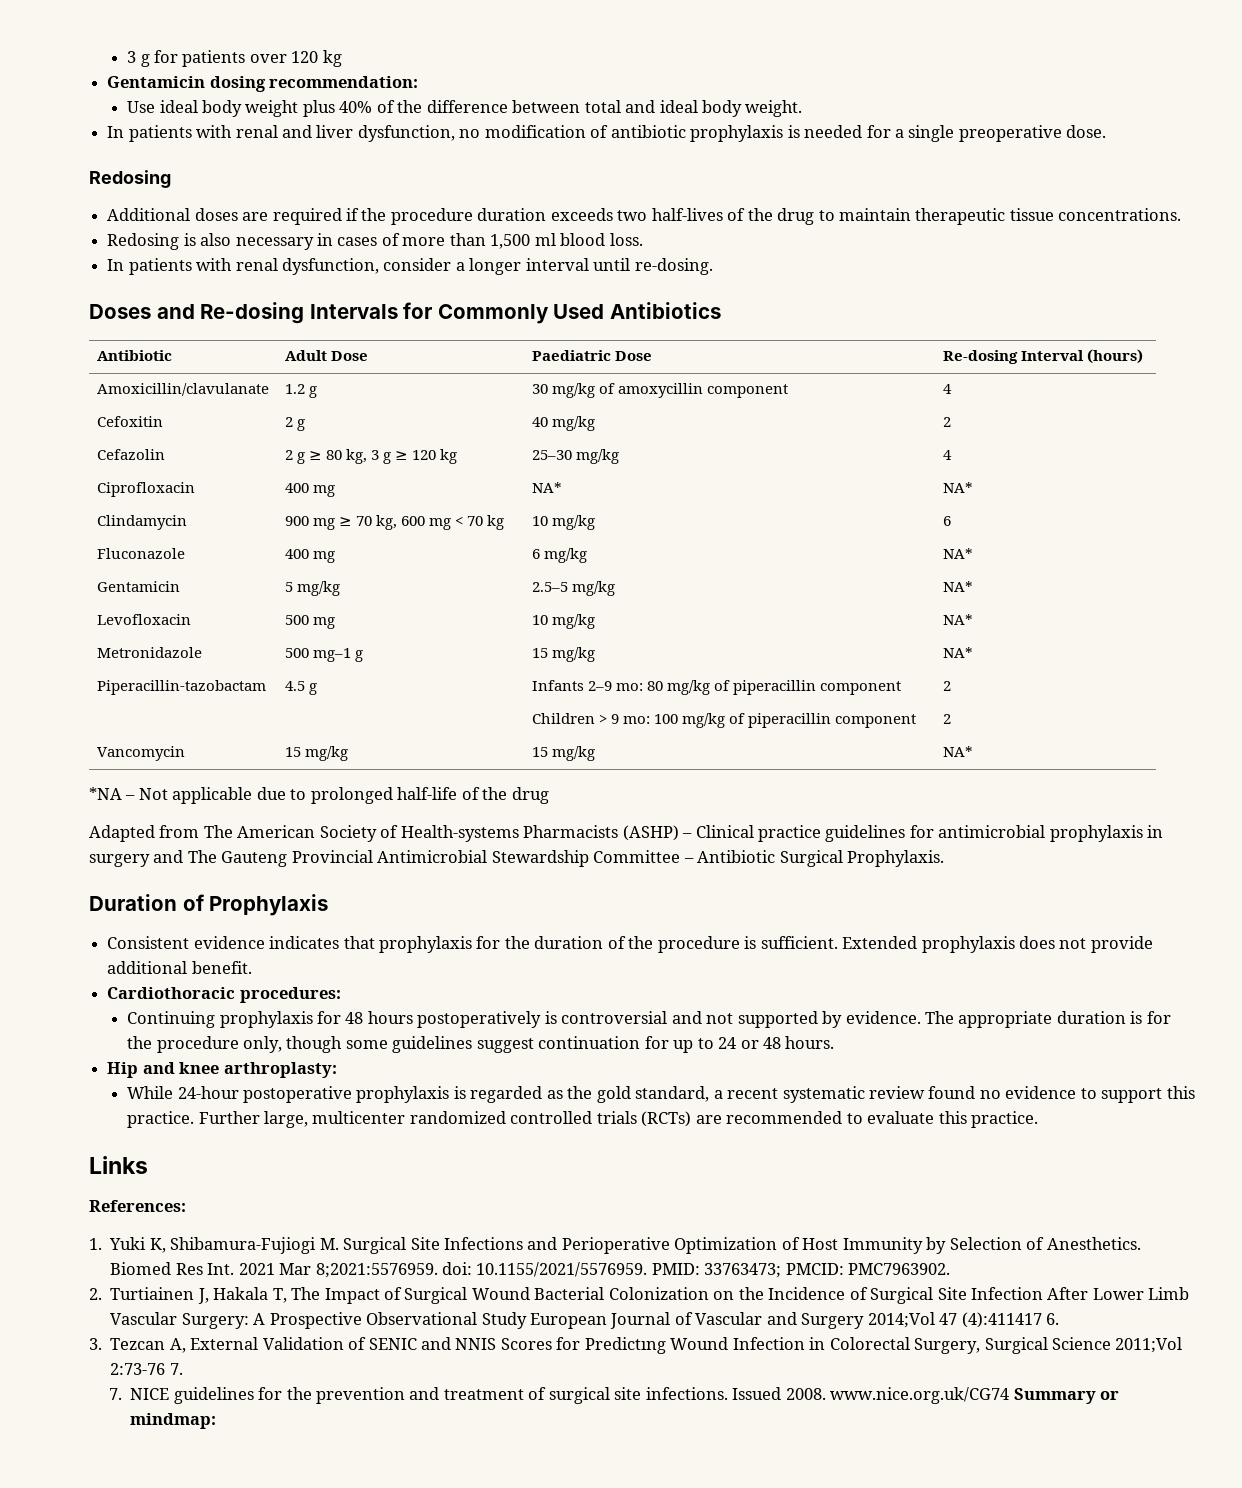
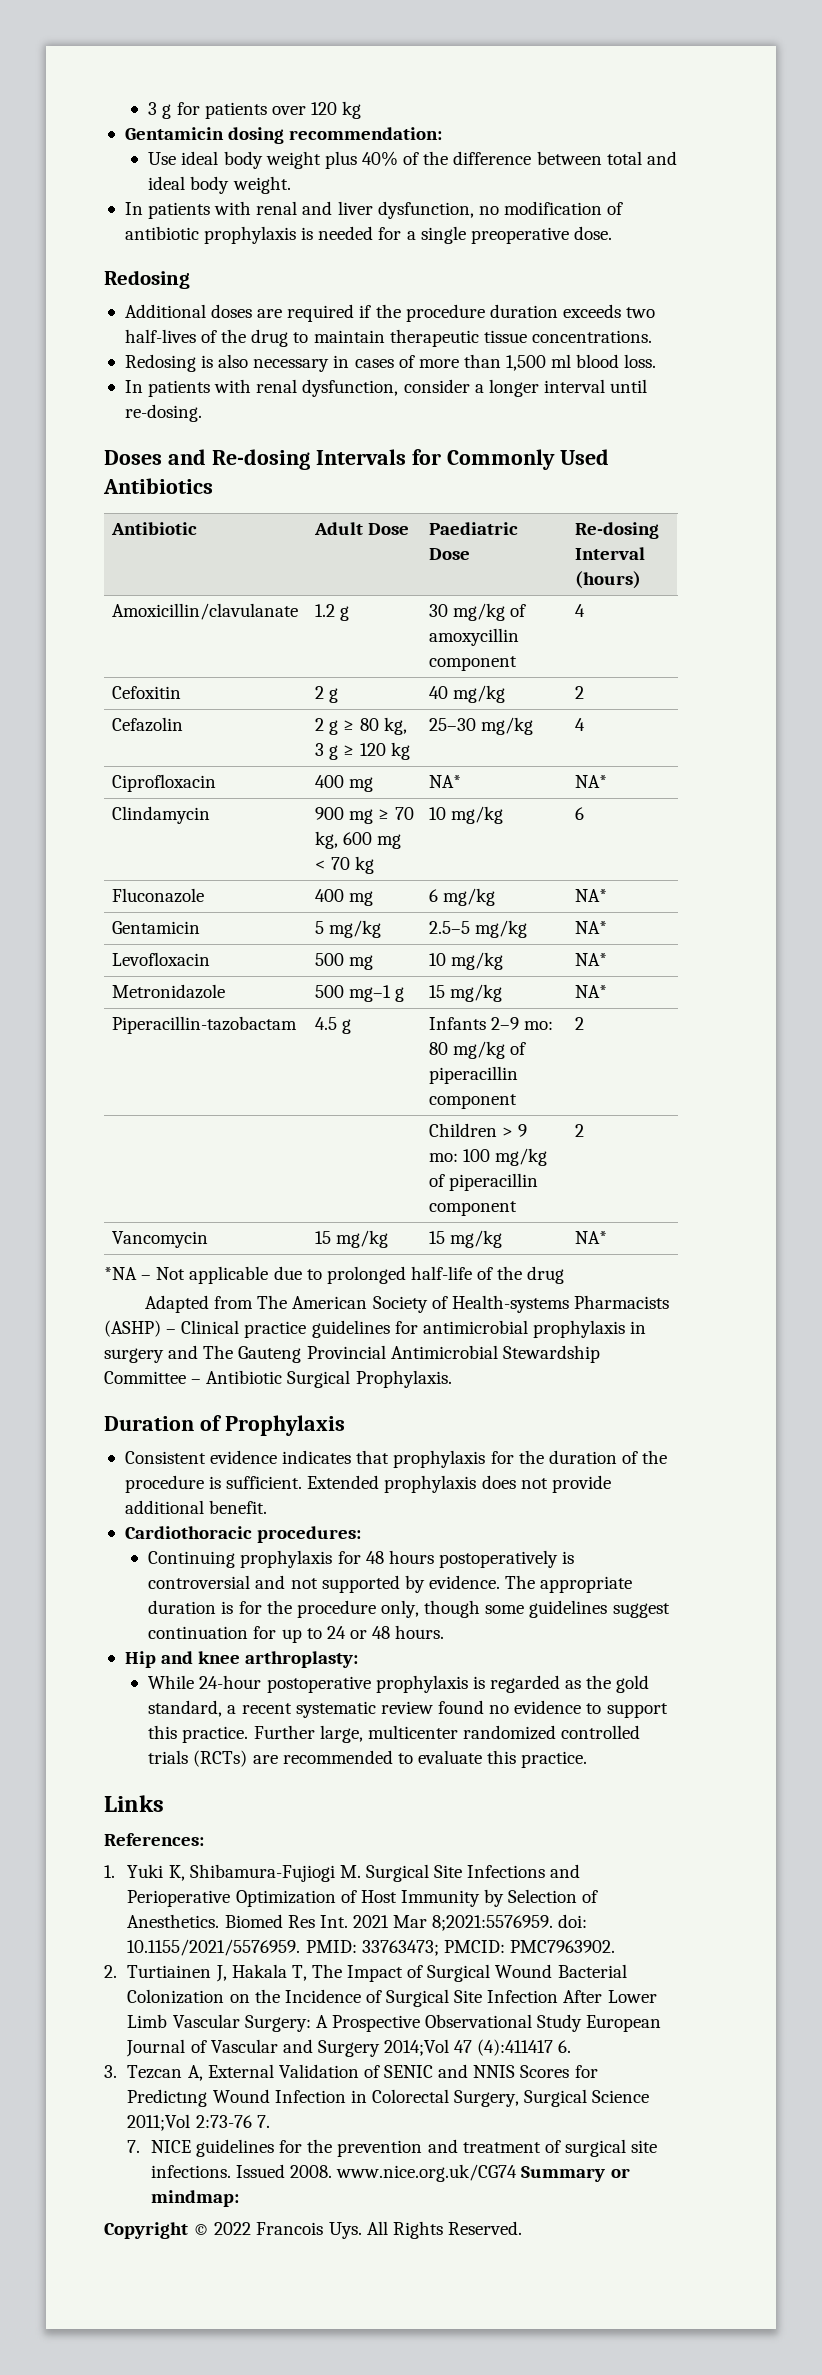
(217, 1421) none -> [104,2221,522,2239] // Copyright © 2022 Francois Uys. All Rights Reserved.

